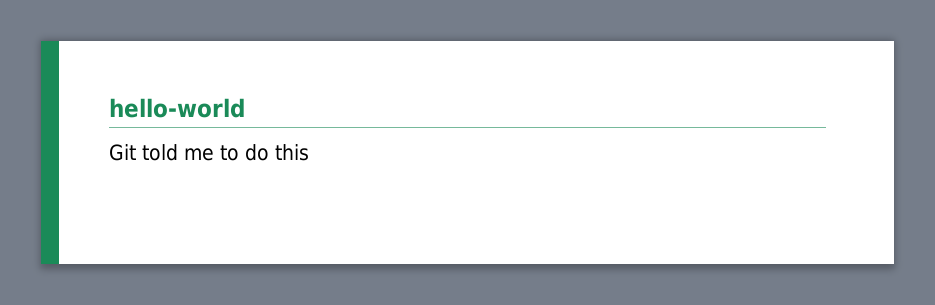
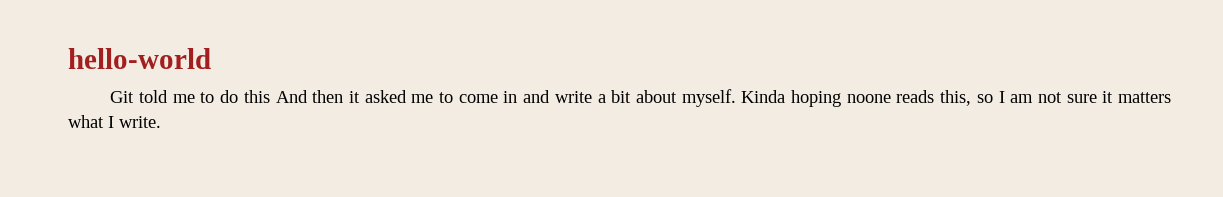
(309, 152) none -> [275,89,1172,107] [68,115,161,128] And then it asked me to come in and write a bit about myself. Kinda hoping noone reads this, so I am not sure it matters what I write.

